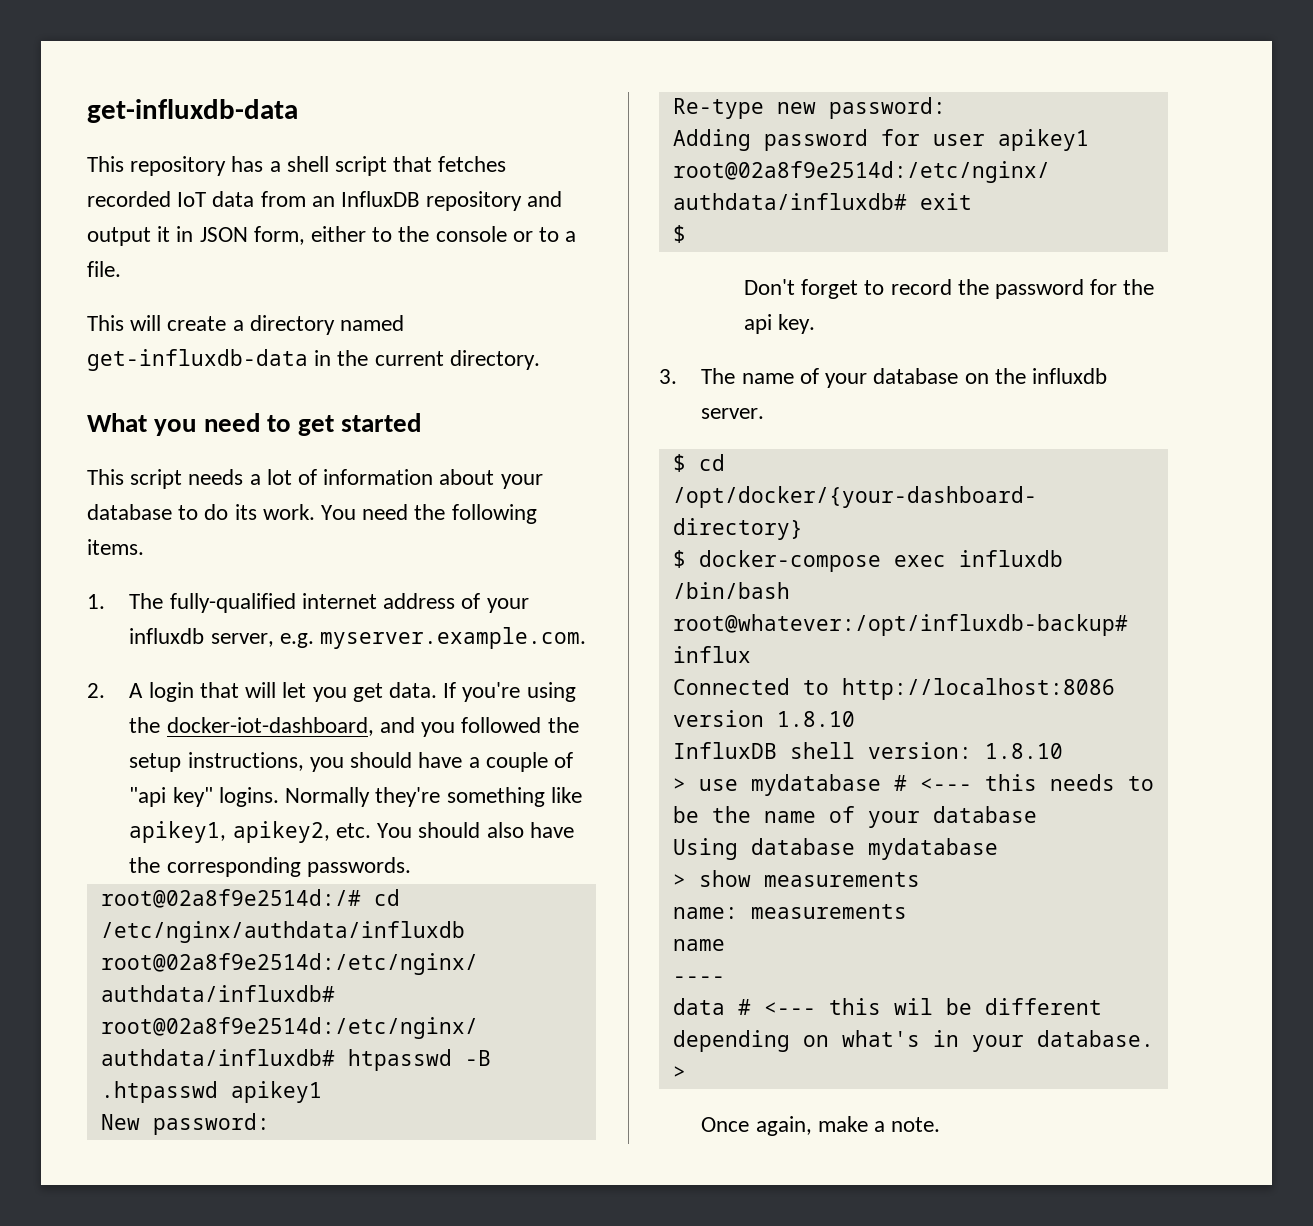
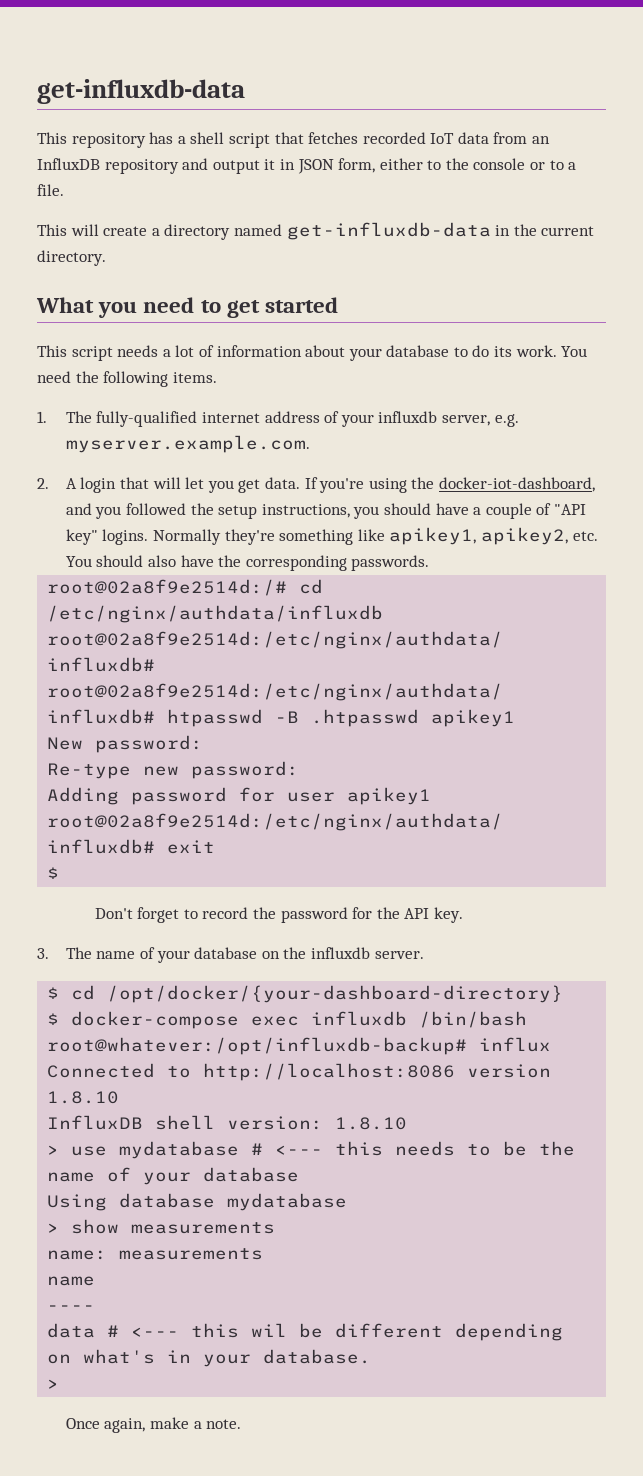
[129,787,167,807] "api -> [553,504,586,515] "API
[743,314,772,334] api -> [404,908,430,919] API

